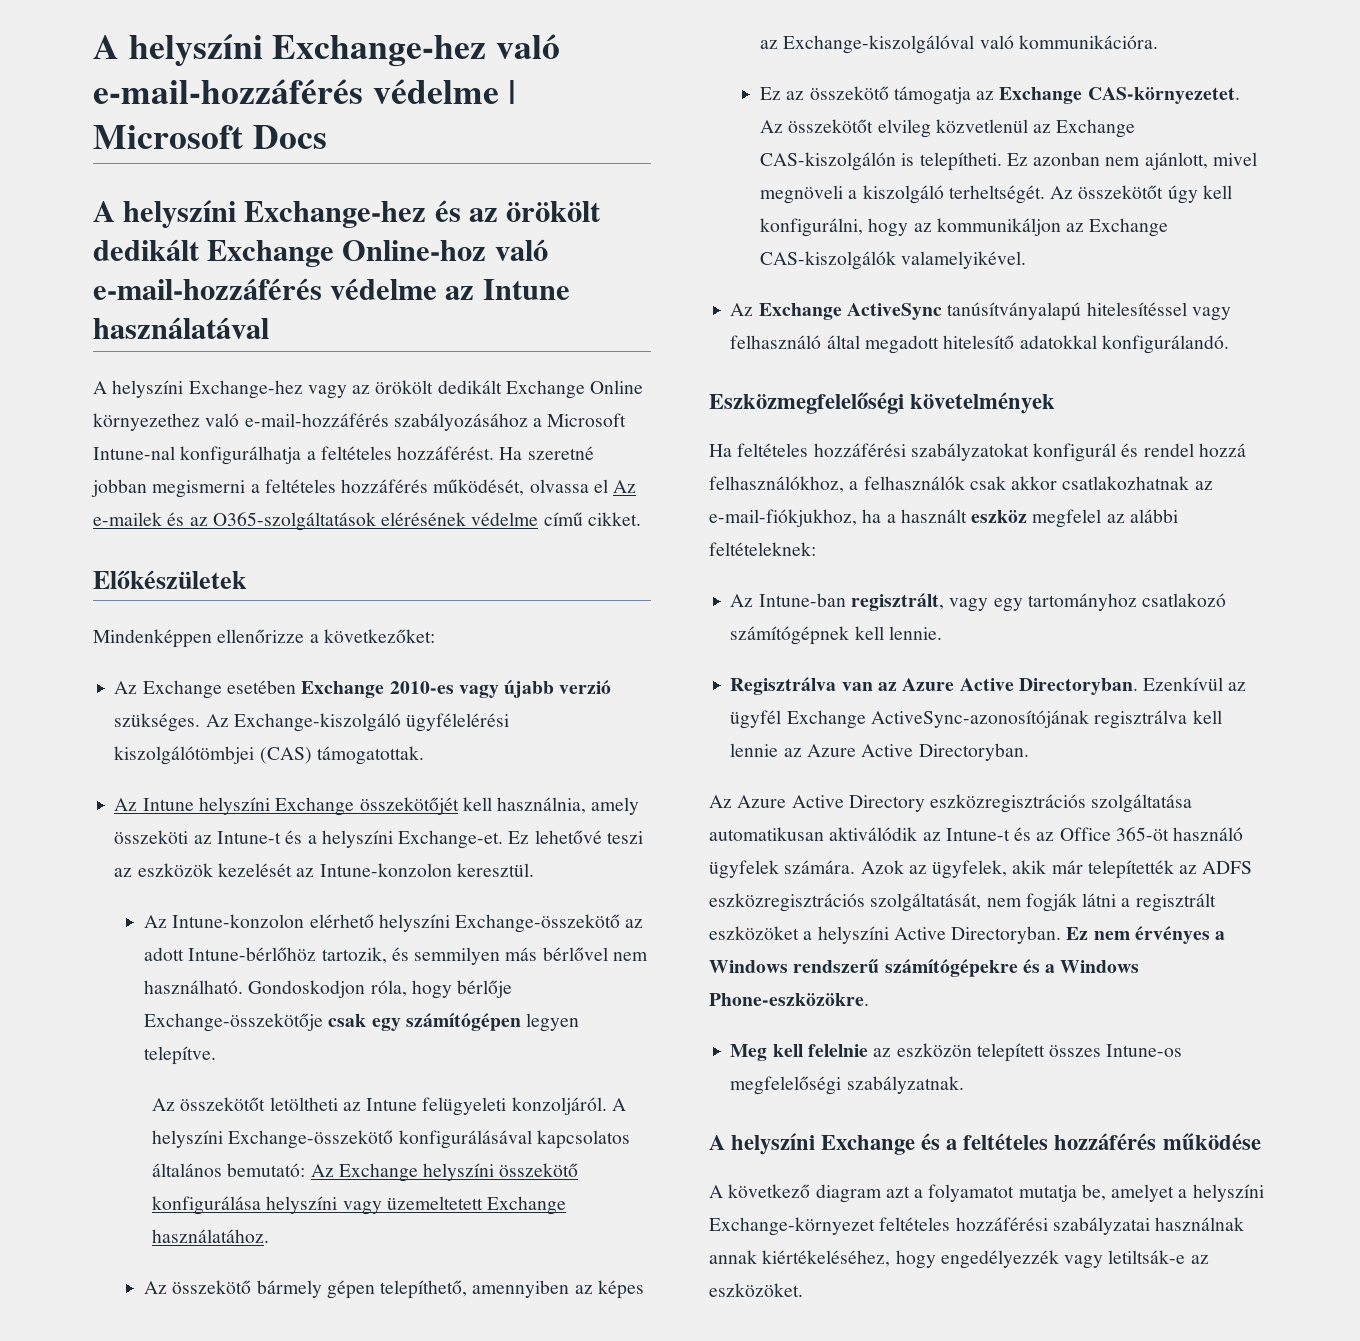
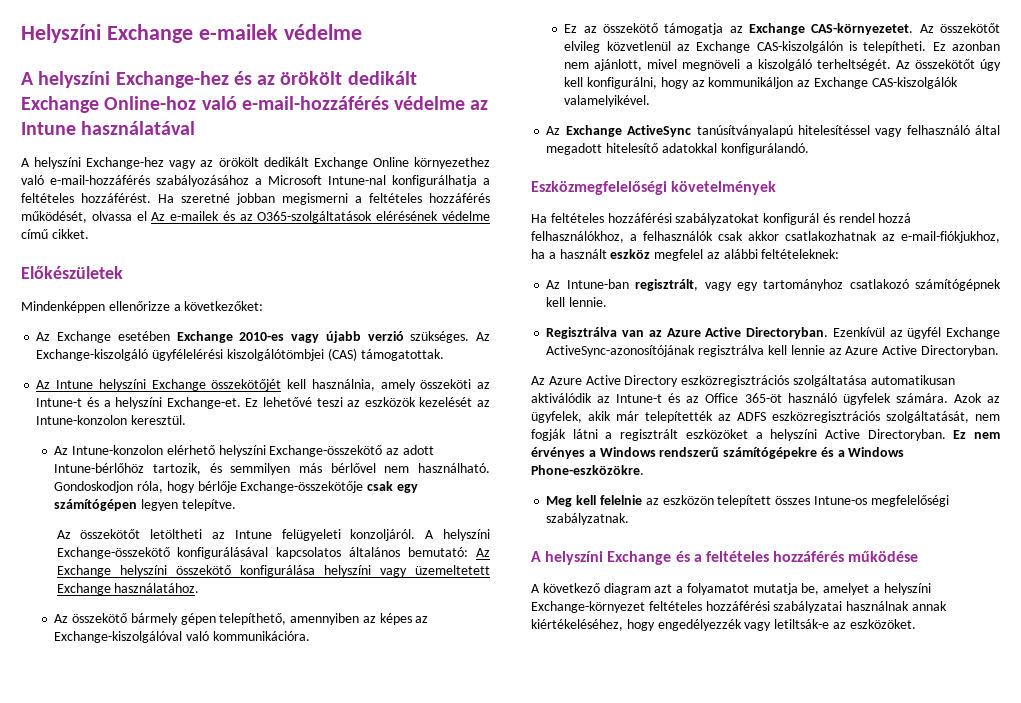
[93,34,560,67] [93,79,517,104] [93,125,327,149] A helyszíni Exchange-hez való e-mail-hozzáférés védelme | Microsoft Docs -> [21,24,362,43] Helyszíni Exchange e-mailek védelme

